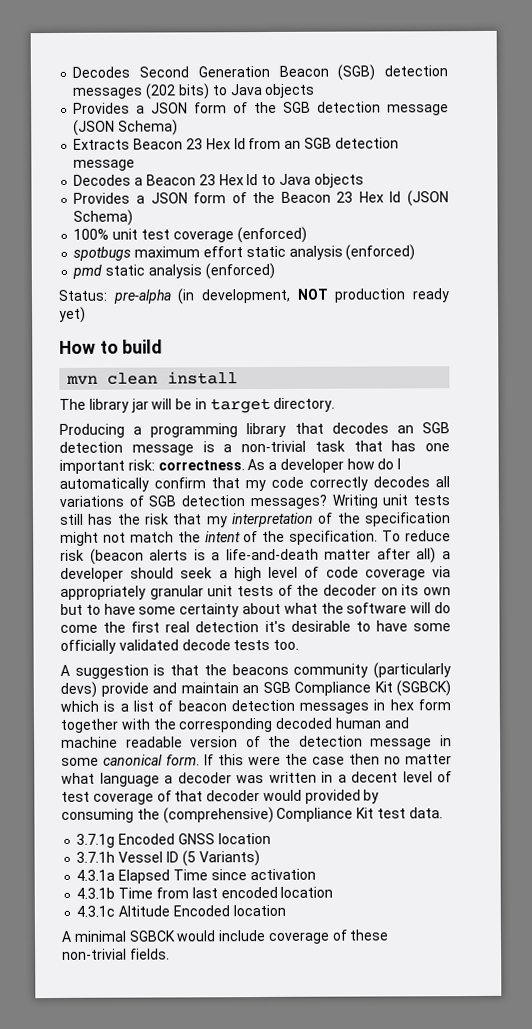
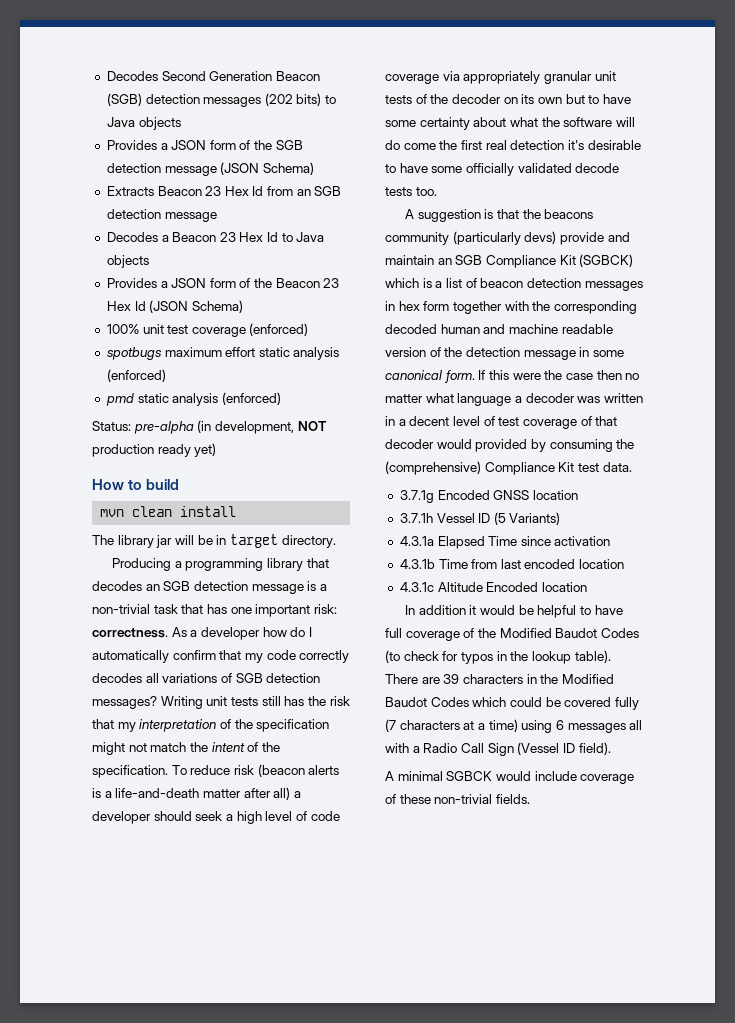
(286, 910) none -> [405,605,623,618] [385,628,639,641] [385,650,611,664] [385,674,614,684] [385,697,639,710] [385,719,643,733] [385,742,611,756] // In addition it would be helpful to have full coverage of the Modified Baudot Codes (to check for typos in the lookup table). There are 39 characters in the Modified Baudot Codes which could be covered fully (7 characters at a time) using 6 messages all with a Radio Call Sign (Vessel ID field).

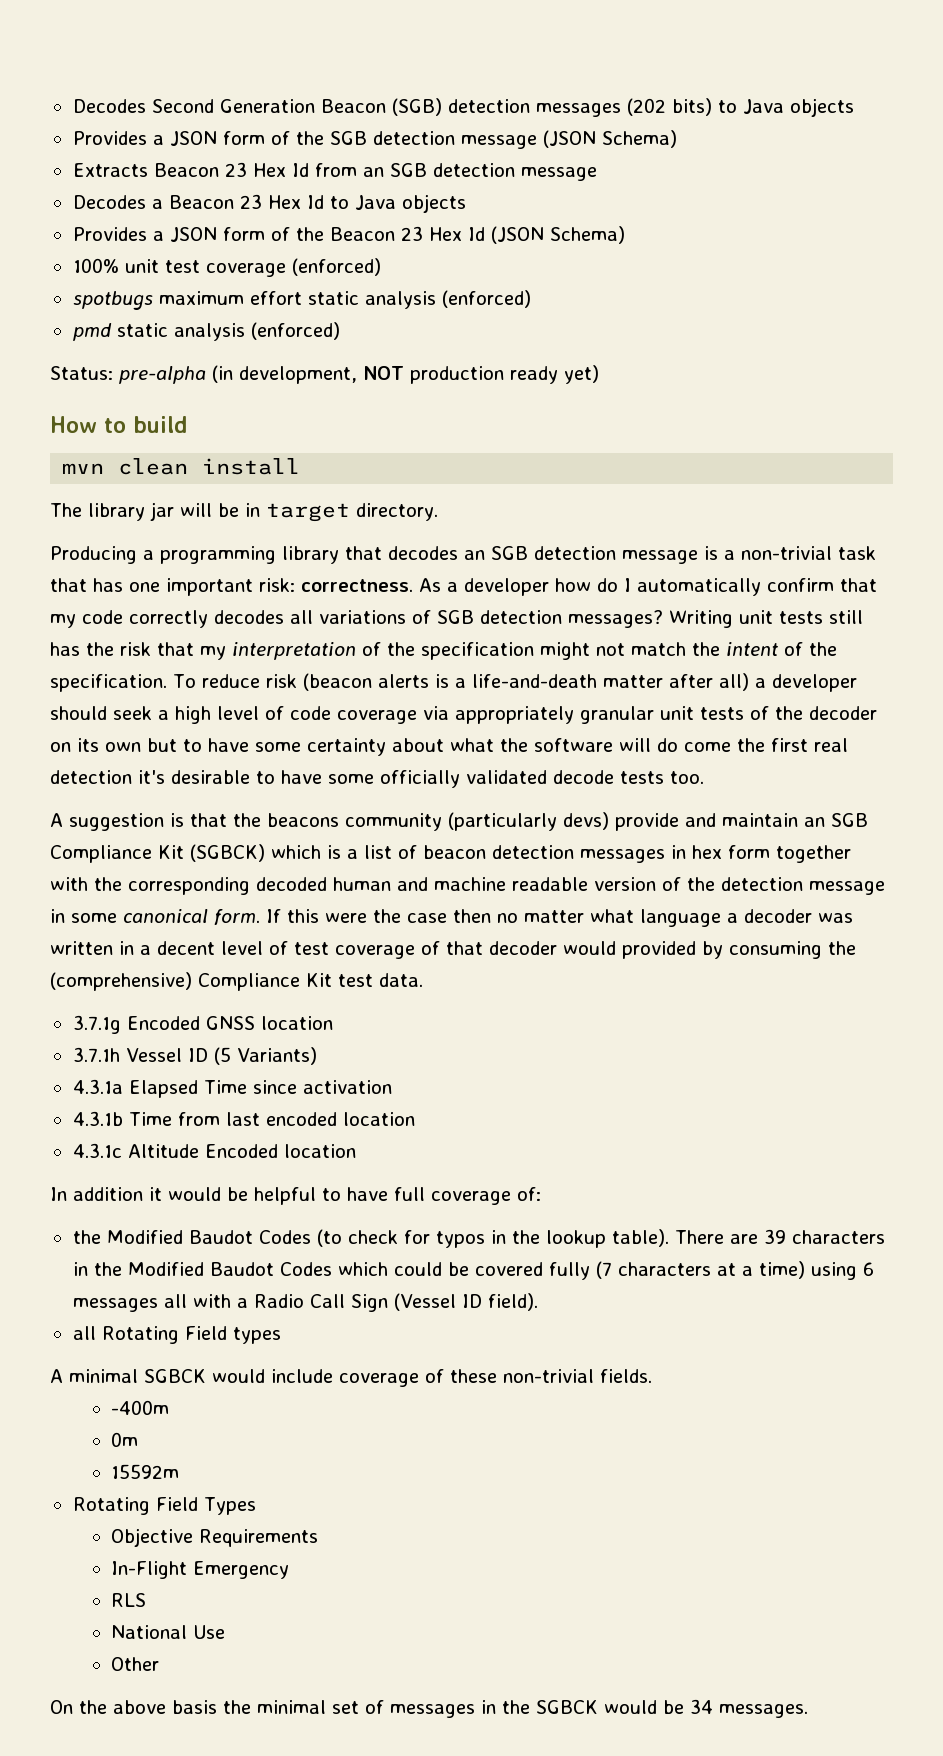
[463,628,475,638] of -> [517,1187,541,1201] of: //
(611, 748) none -> [72,1326,281,1344] // all Rotating Field types
(530, 799) none -> [110,1400,169,1415] [110,1432,138,1447] [110,1464,179,1479] [72,1497,256,1515] [110,1528,318,1547] [110,1561,289,1579] [110,1593,146,1607] [110,1625,225,1639] [110,1657,159,1671] [50,1699,808,1718] // -400m // 0m // 15592m // Rotating Field Types // Objective Requirements // In-Flight Emergency // RLS // National Use // Other // On the above basis the minimal set of messages in the SGBCK would be 34 messages.

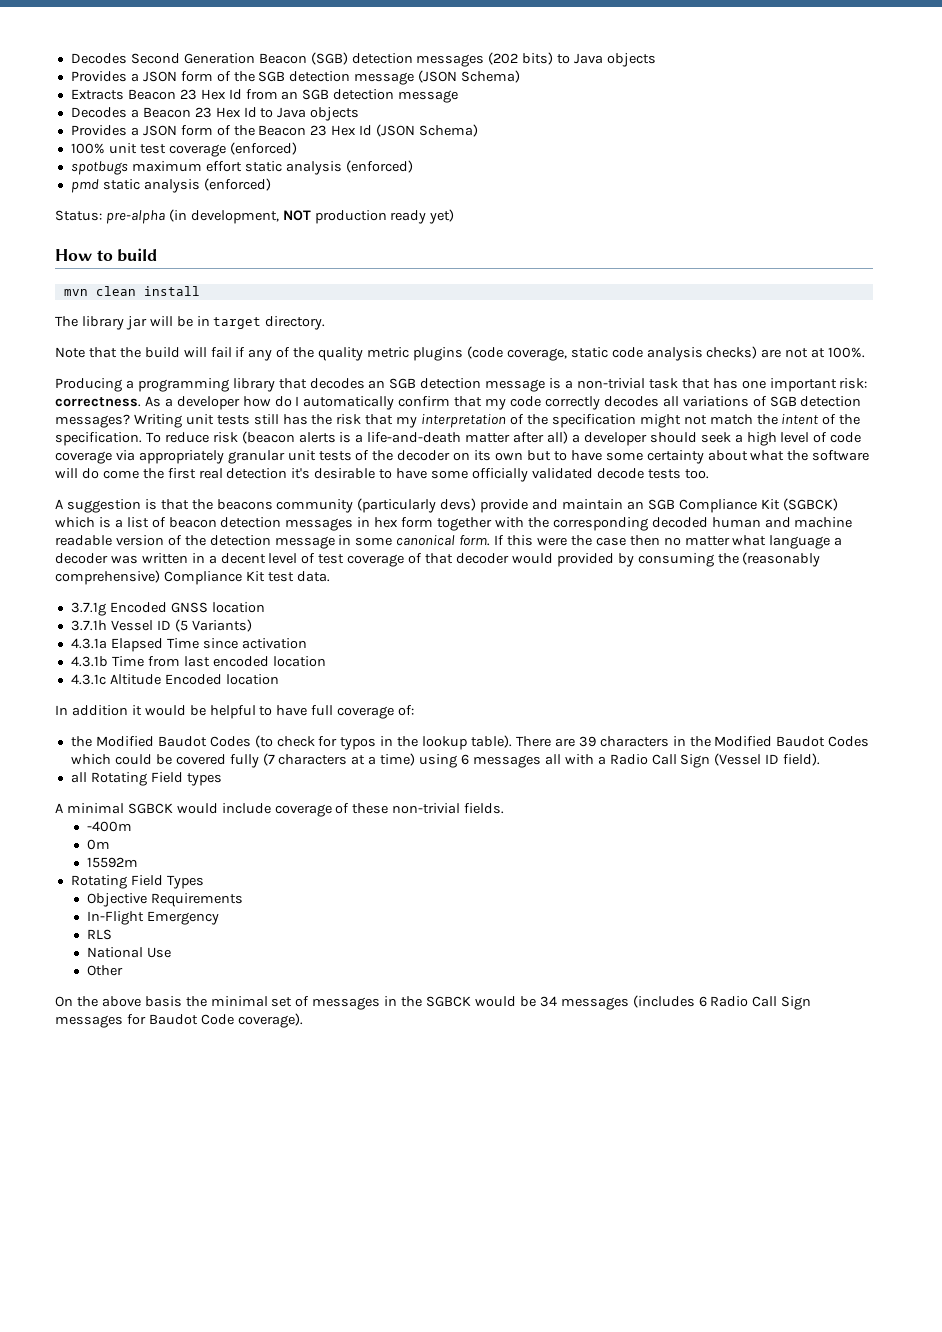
(438, 512) none -> [55,346,866,361] // Note that the build will fail if any of the quality metric plugins (code coverage, static code analysis checks) are not at 100%.
[50,972,192,991] (comprehensive) -> [742,552,821,567] [55,570,160,585] (reasonably comprehensive)
[719,1704,808,1718] messages. -> [560,995,812,1010] [55,1013,303,1028] messages (includes 6 Radio Call Sign messages for Baudot Code coverage).

